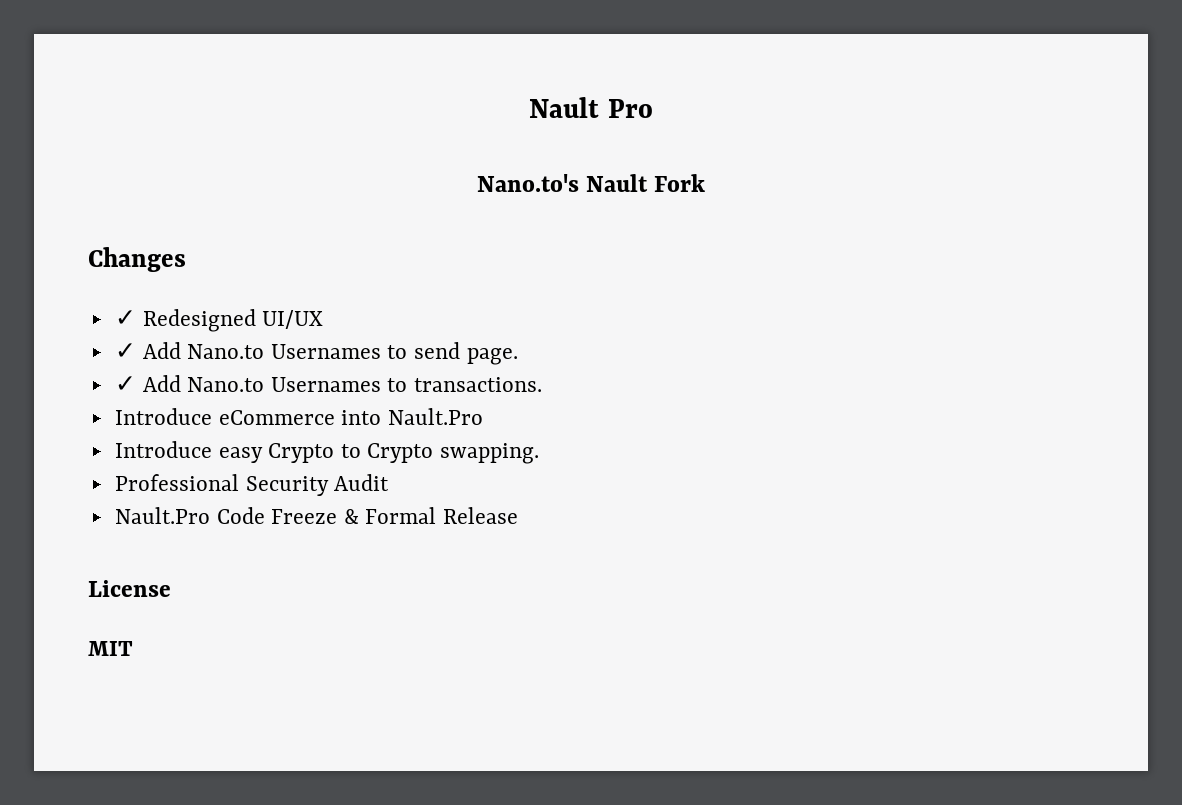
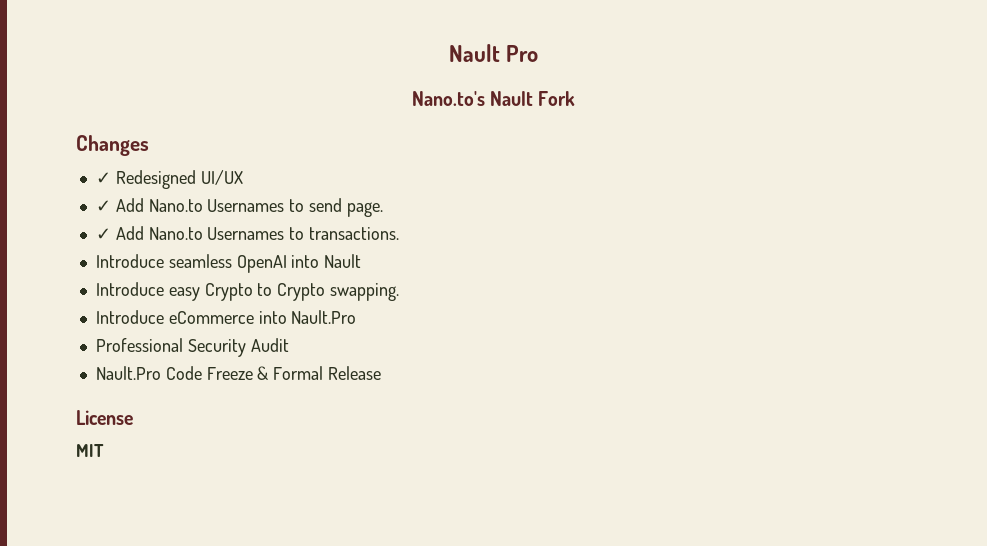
[218,408,483,425] eCommerce into Nault.Pro -> [168,254,362,273] seamless OpenAI into Nault
(540, 453) none -> [95,310,357,324] // Introduce eCommerce into Nault.Pro

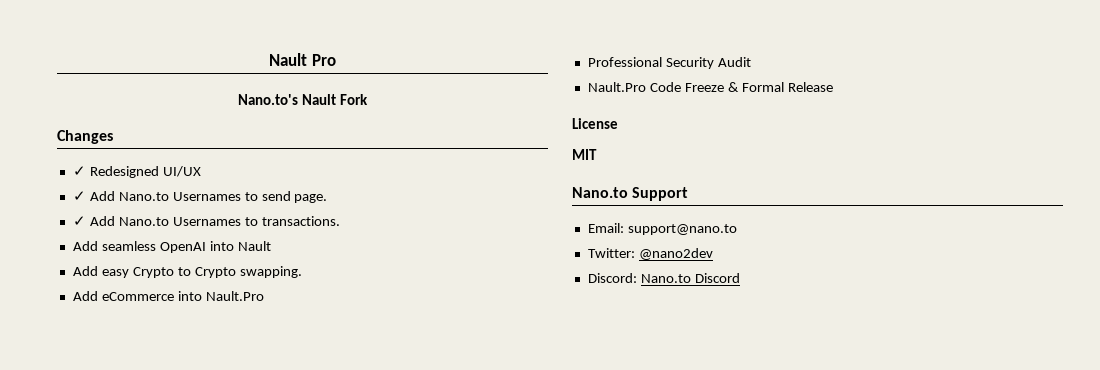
[95,254,164,268] Introduce -> [72,241,98,251] Add
[95,282,164,296] Introduce -> [72,266,98,276] Add
[95,310,164,324] Introduce -> [72,291,98,301] Add
(104, 450) none -> [572,187,689,201] [587,223,737,235] [587,248,713,260] [587,273,740,283] // Nano.to Support // Email: support@nano.to // Twitter: @nano2dev // Discord: Nano.to Discord

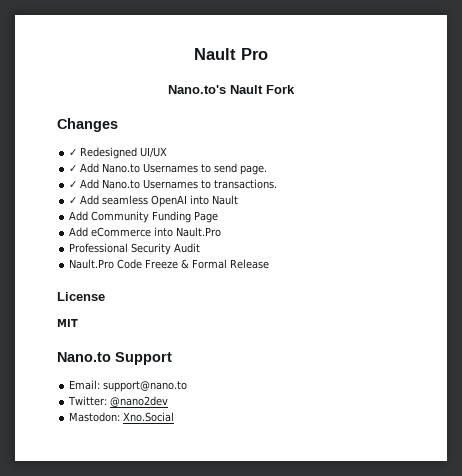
(340, 221) none -> [69,197,78,204] ✓
[101,266,302,278] easy Crypto to Crypto swapping. -> [91,211,219,223] Community Funding Page
[587,273,740,283] Discord: Nano.to Discord -> [69,412,175,422] Mastodon: Xno.Social

